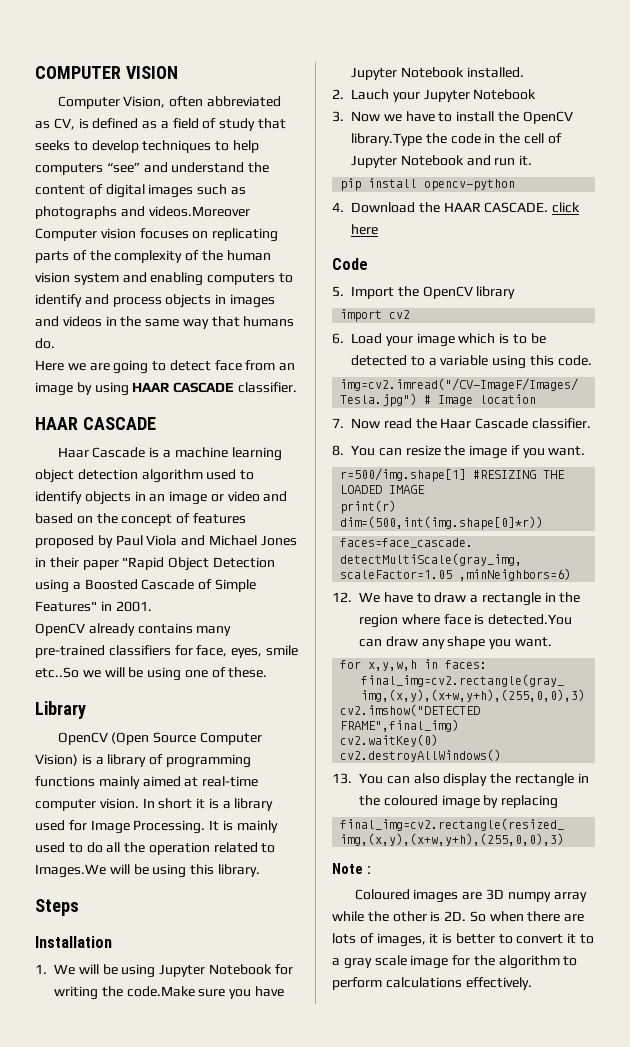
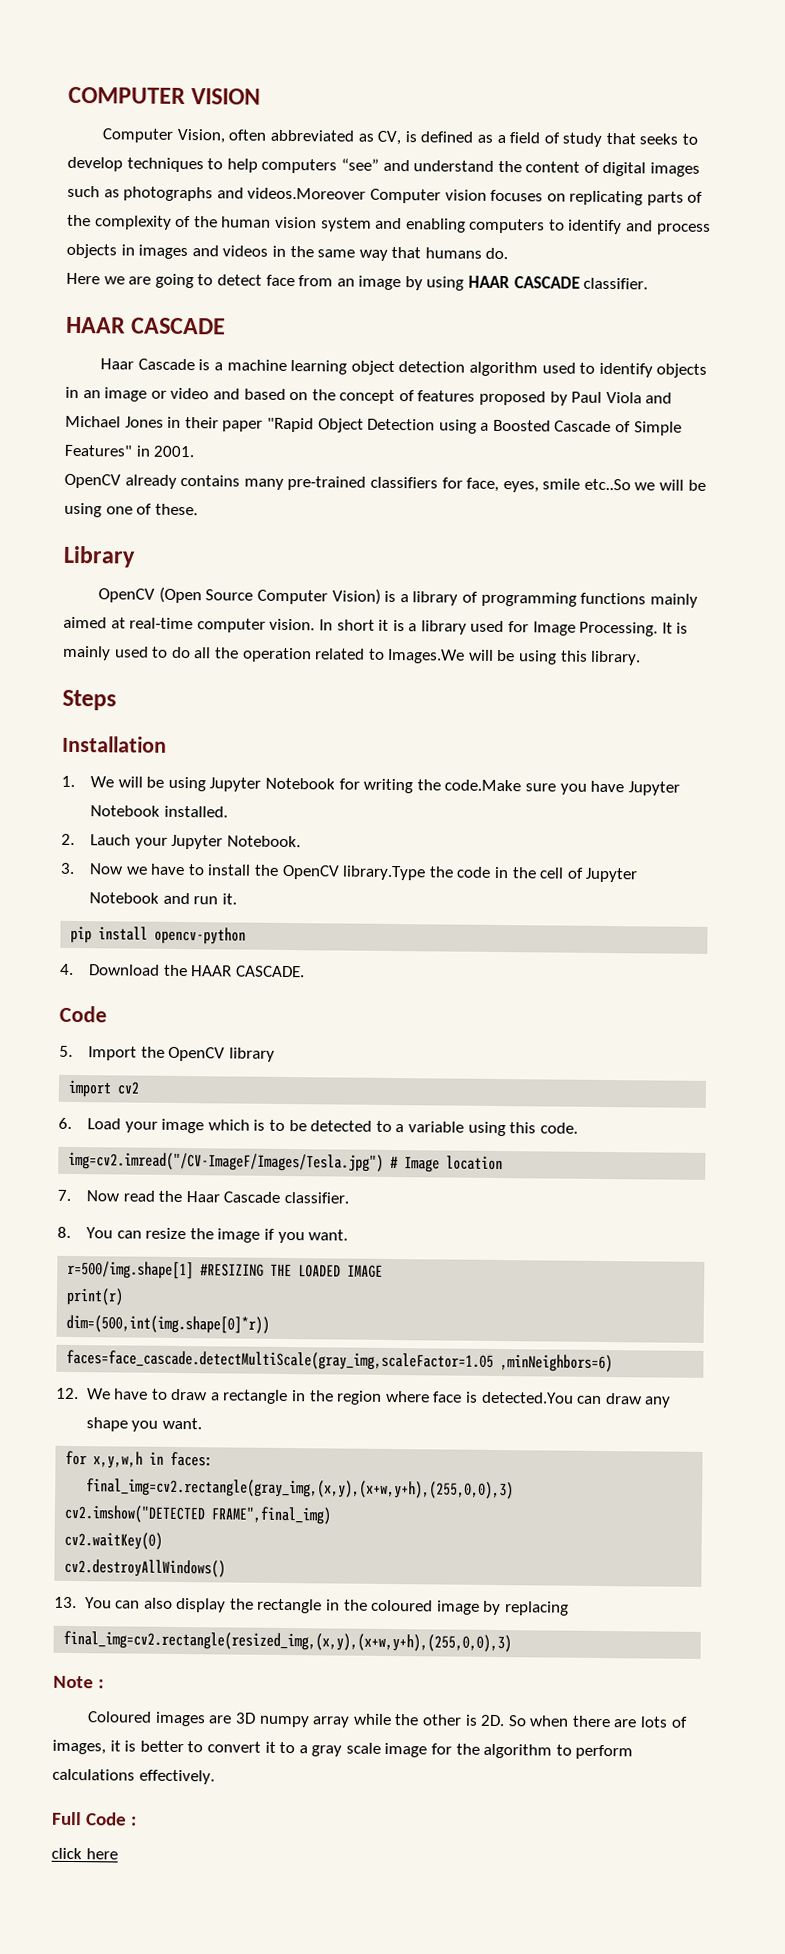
[473,89,537,100] Notebook -> [226,835,301,848] Notebook.
[552,202,581,213] [351,224,378,235] click here -> (305, 971) none
(532, 983) none -> [51,1811,138,1826] [51,1847,118,1860] // Full Code : // click here

